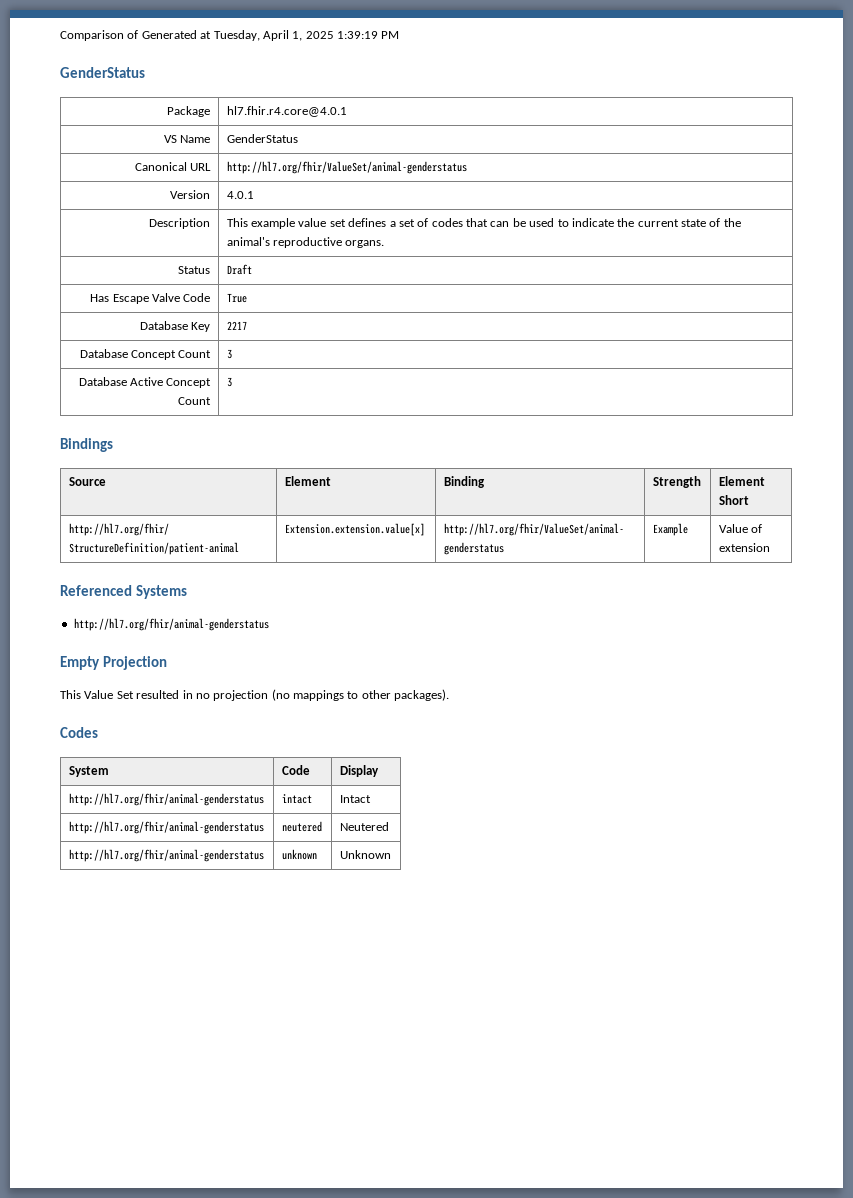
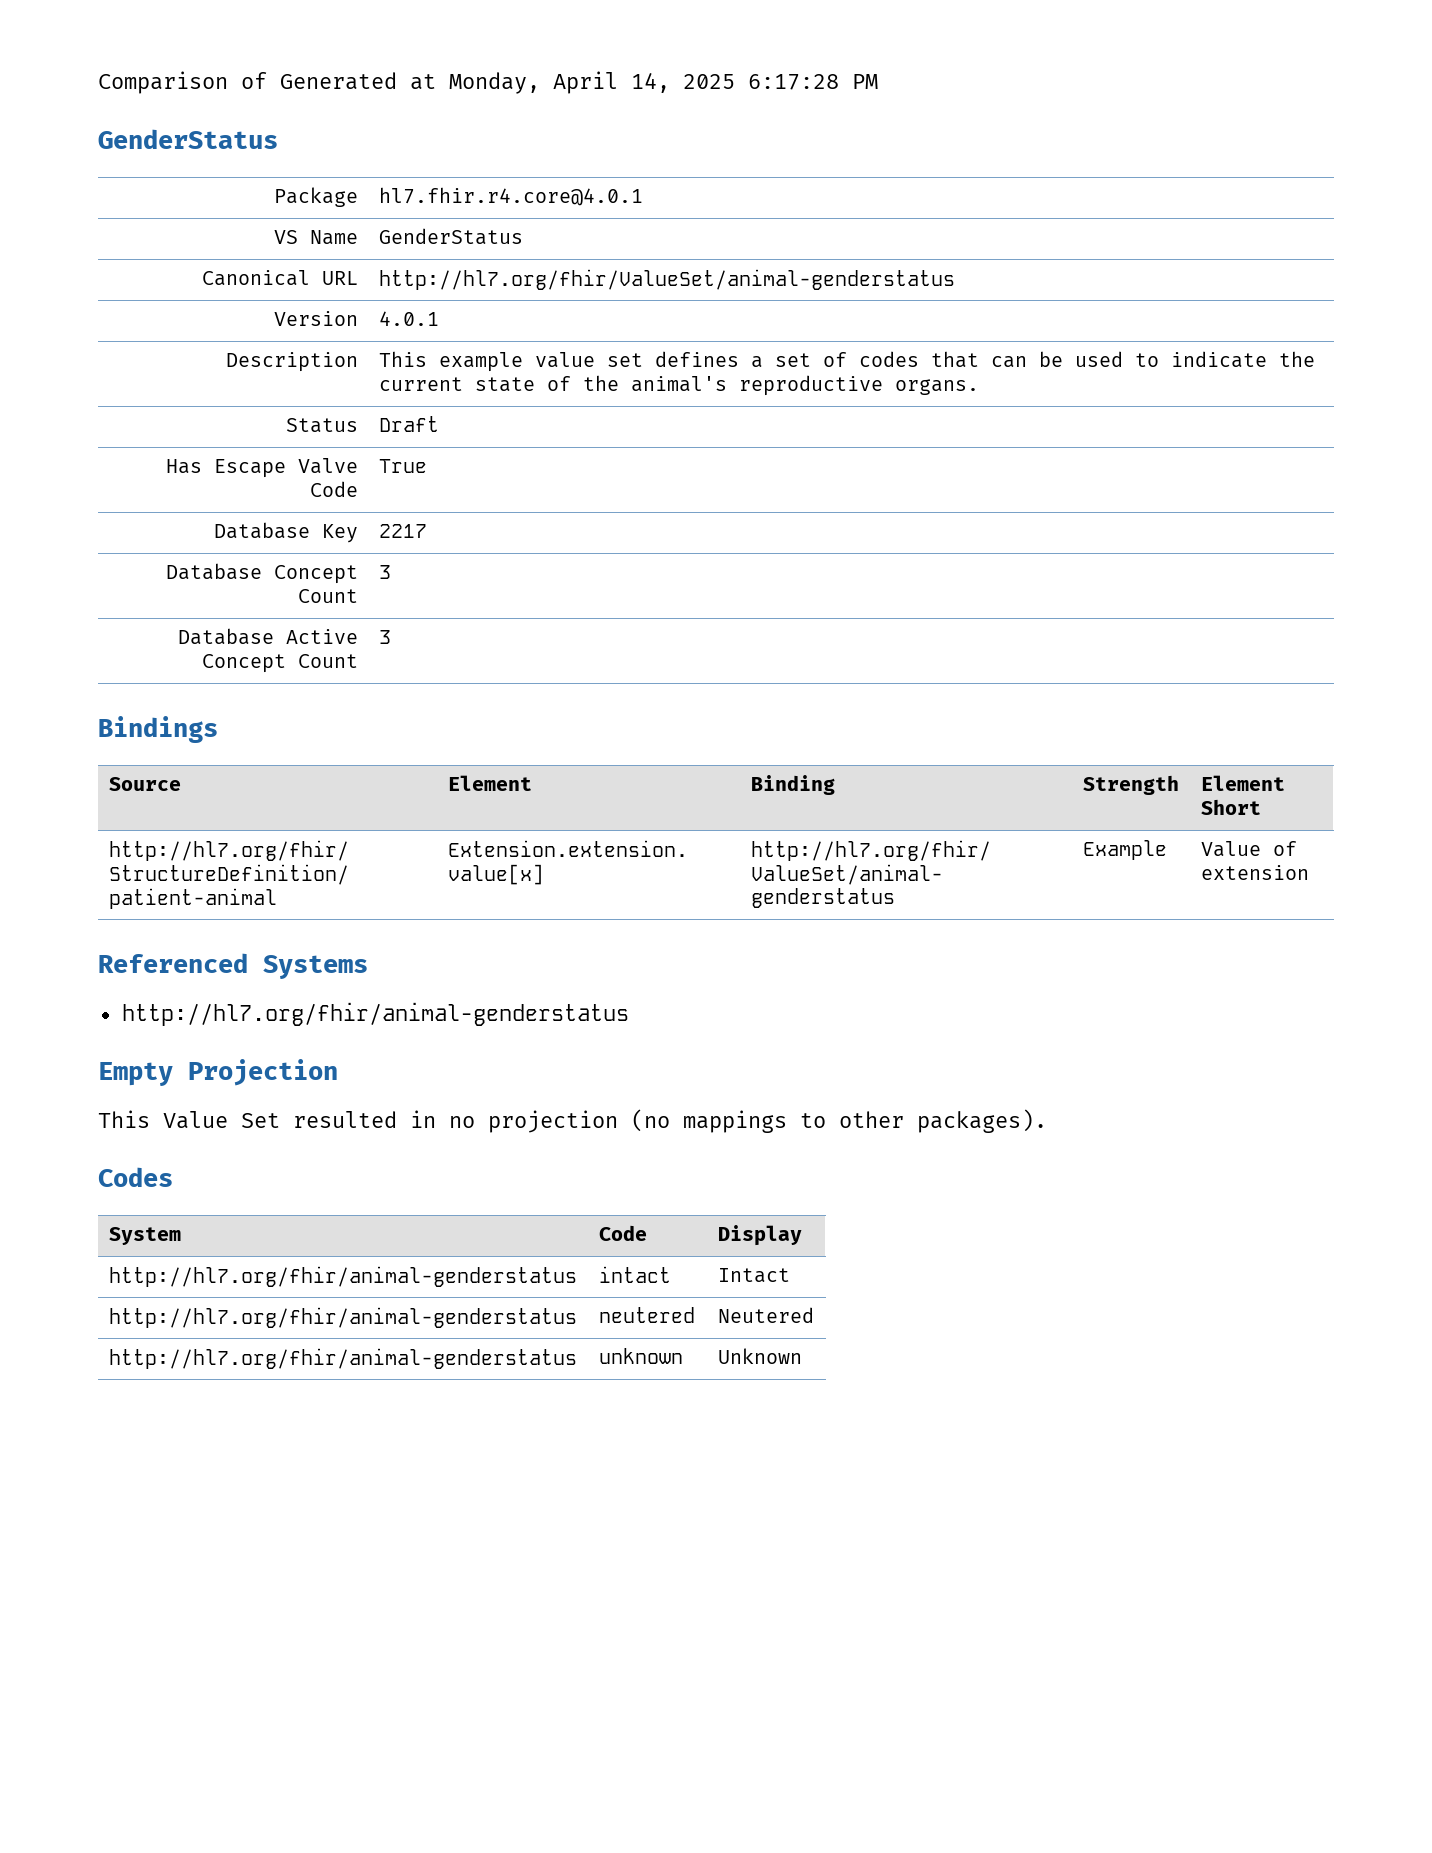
[213,30,378,41] Tuesday, April 1, 2025 1:39:19 -> [449,71,839,94] Monday, April 14, 2025 6:17:28

